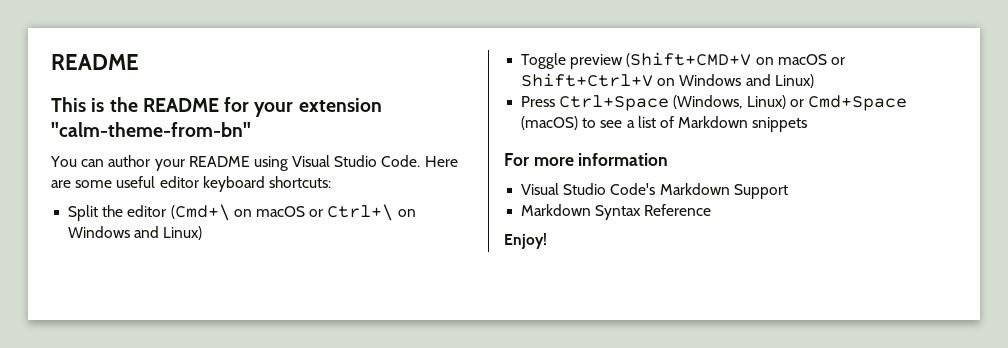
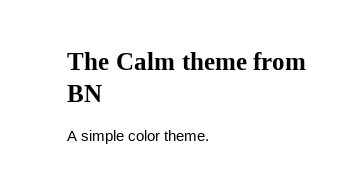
[51,54,139,70] [51,97,382,117] [51,122,251,137] [50,155,458,171] [51,176,331,192] [68,204,416,221] [68,226,203,240] [521,52,845,69] [521,73,814,88] [521,95,907,111] [521,116,808,132] [504,153,669,166] [521,183,788,199] [521,204,712,220] [504,233,547,249] README // This is the README for your extension "calm-theme-from-bn" // You can author your README using Visual Studio Code. Here are some useful editor keyboard shortcuts: // Split the editor (Cmd+\ on macOS or Ctrl+\ on Windows and Linux) // Toggle preview (Shift+CMD+V on macOS or Shift+Ctrl+V on Windows and Linux) // Press Ctrl+Space (Windows, Linux) or Cmd+Space (macOS) to see a list of Markdown snippets // For more information // Visual Studio Code's Markdown Support // Markdown Syntax Reference // Enjoy! -> [67,52,307,70] [67,85,102,102] [67,130,210,144] The Calm theme from BN // A simple color theme.

